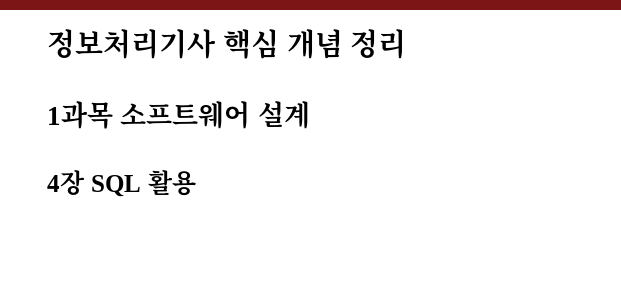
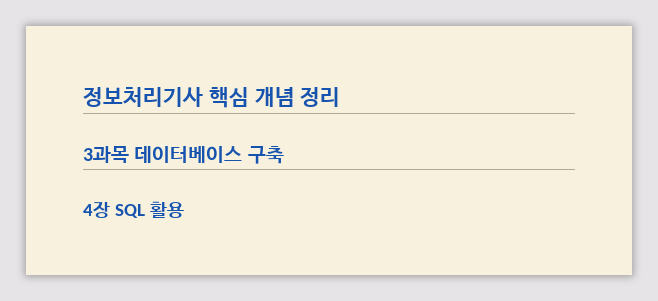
[47,101,310,129] 1과목 소프트웨어 설계 -> [83,146,284,164] 3과목 데이터베이스 구축

